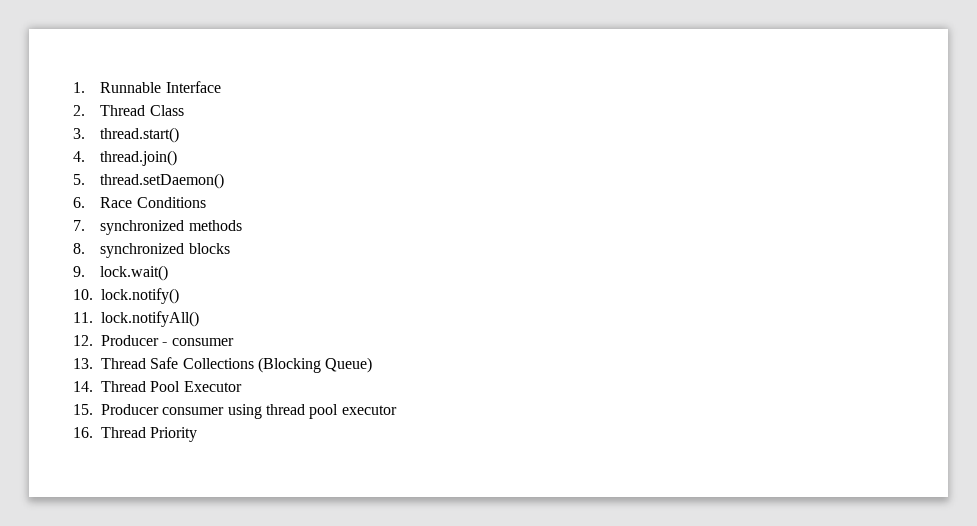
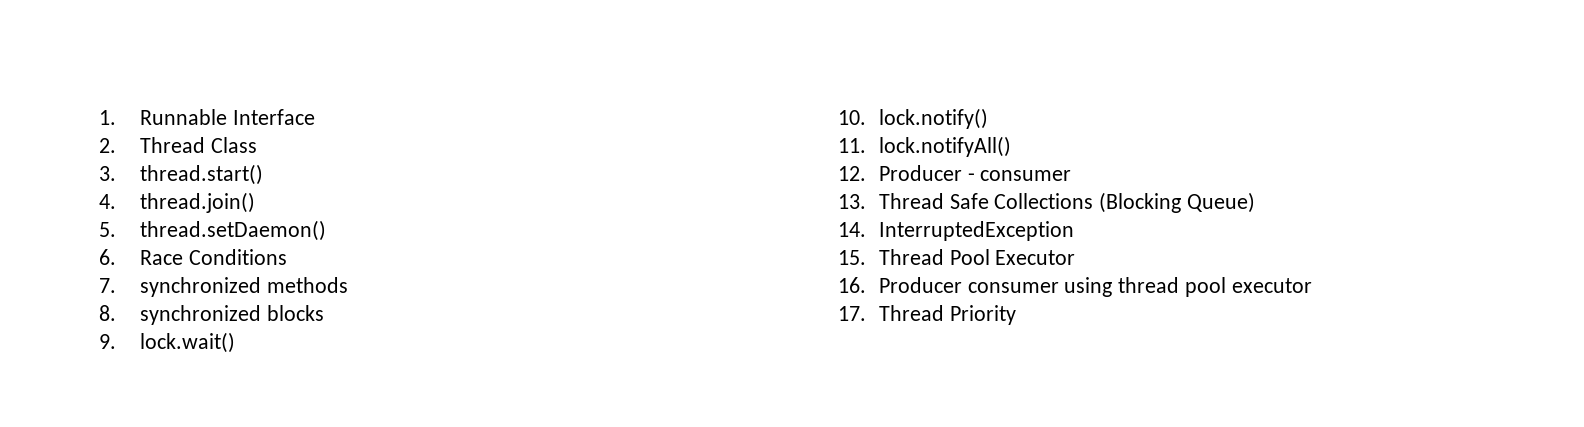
(93, 386) none -> [878,221,1074,241] [838,250,866,265] InterruptedException // 15.
[73,404,93,415] 15. -> [838,277,866,293] 16.
[73,427,93,438] 16. -> [838,306,866,321] 17.

